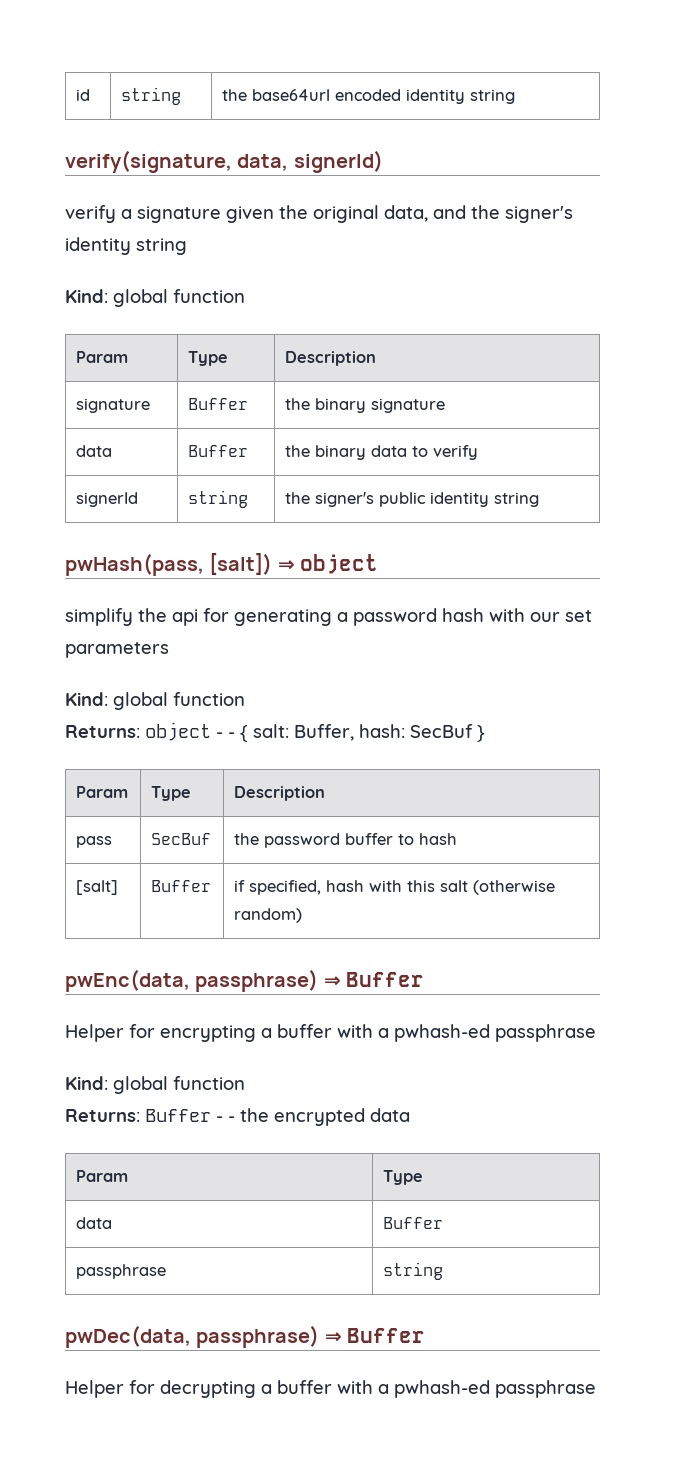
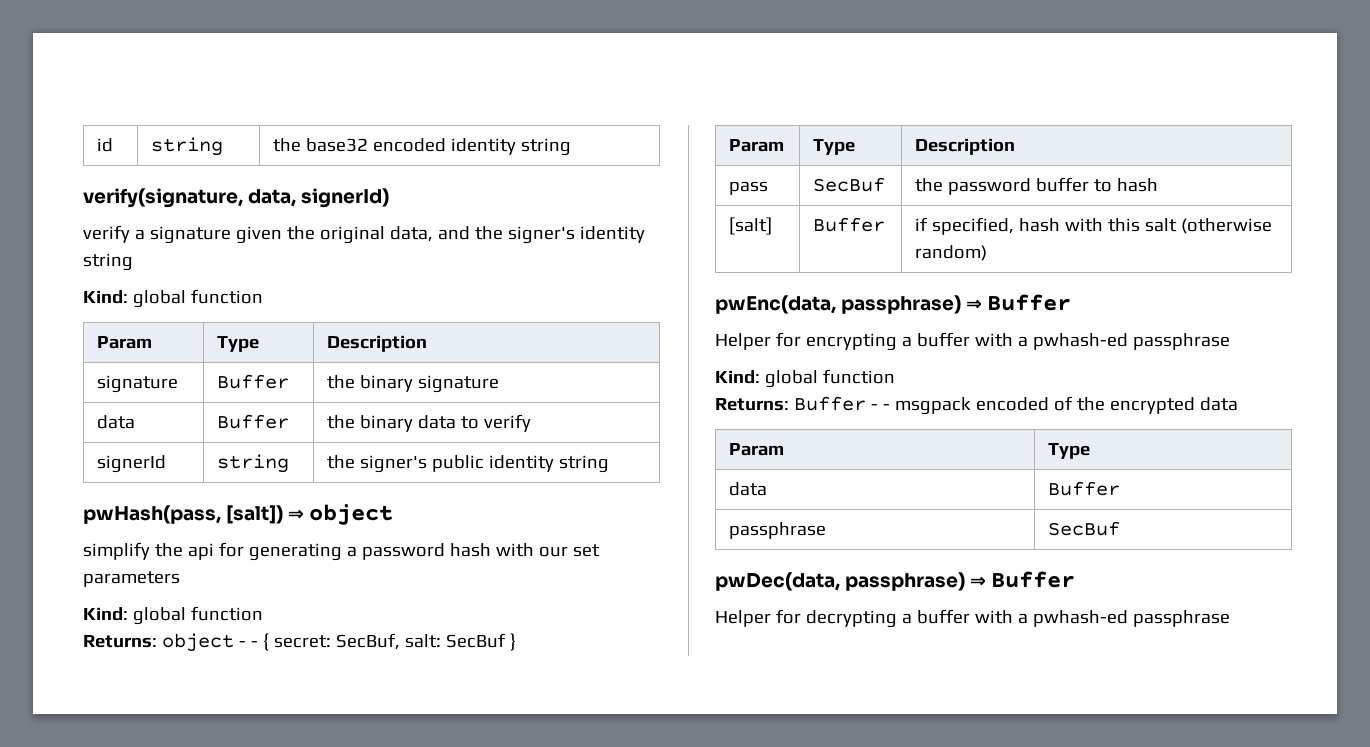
[252,89,331,101] base64url -> [306,138,369,152] base32
[253,724,405,741] salt: Buffer, hash: -> [273,633,441,650] secret: SecBuf, salt:
(235, 1119) none -> [894,396,1073,415] msgpack encoded of
[383,1262,444,1280] string -> [1048,521,1121,536] SecBuf

